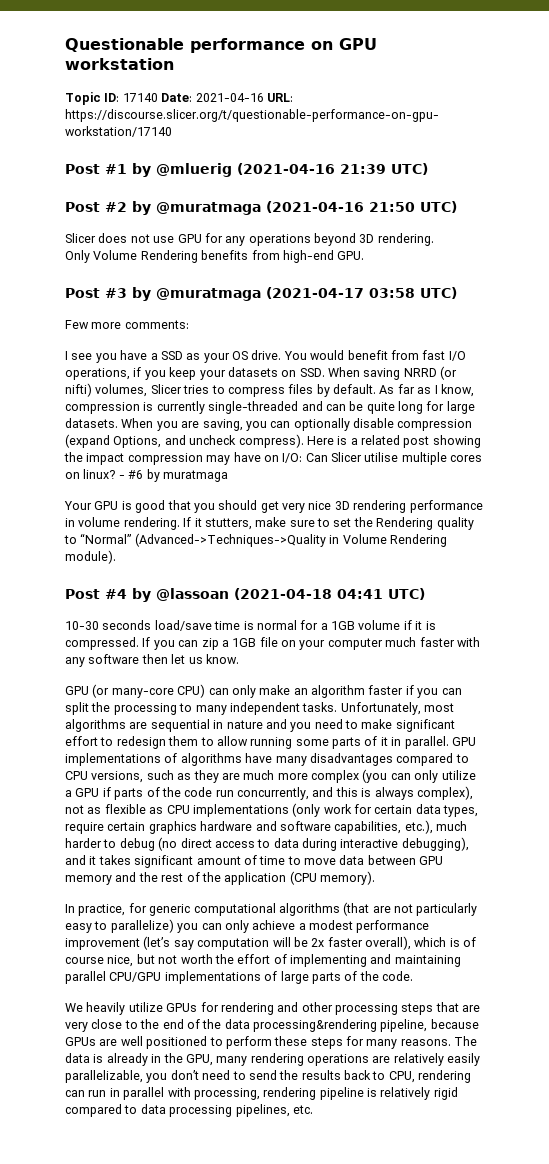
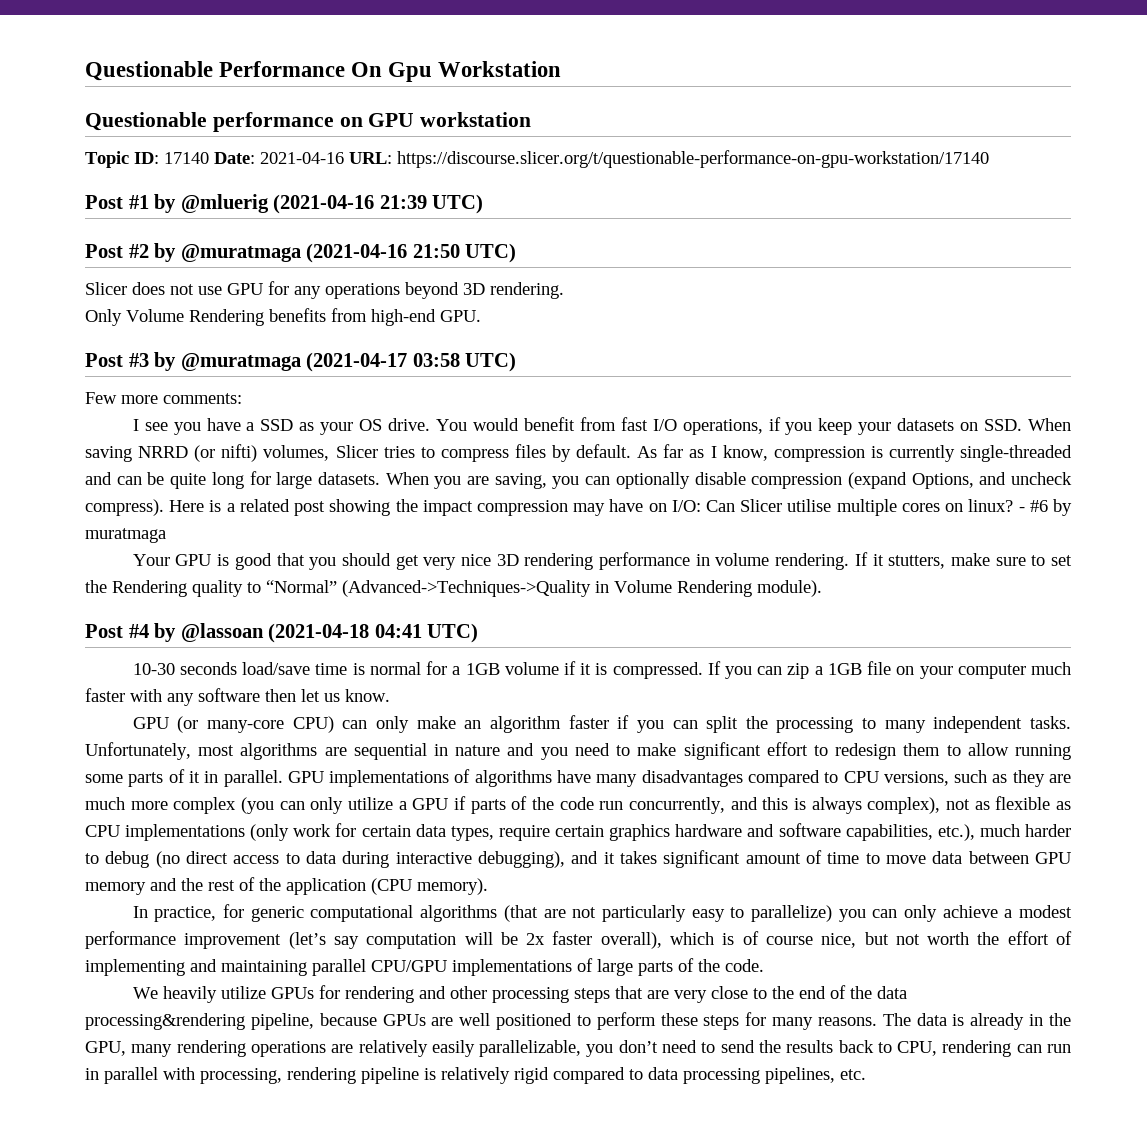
[65,38,184,52] Questionable -> [85,61,562,82] [85,112,207,131] Questionable Performance On Gpu Workstation // Questionable

